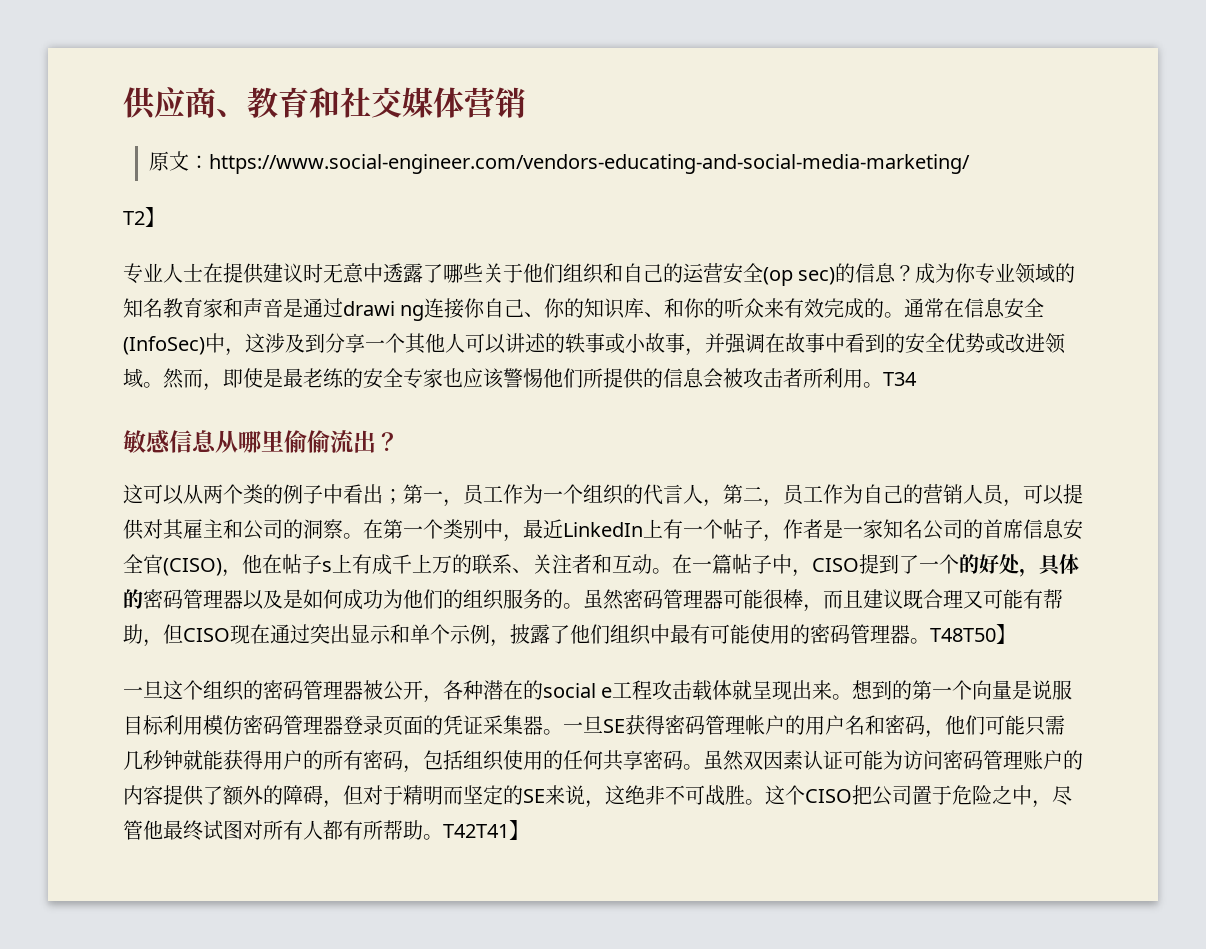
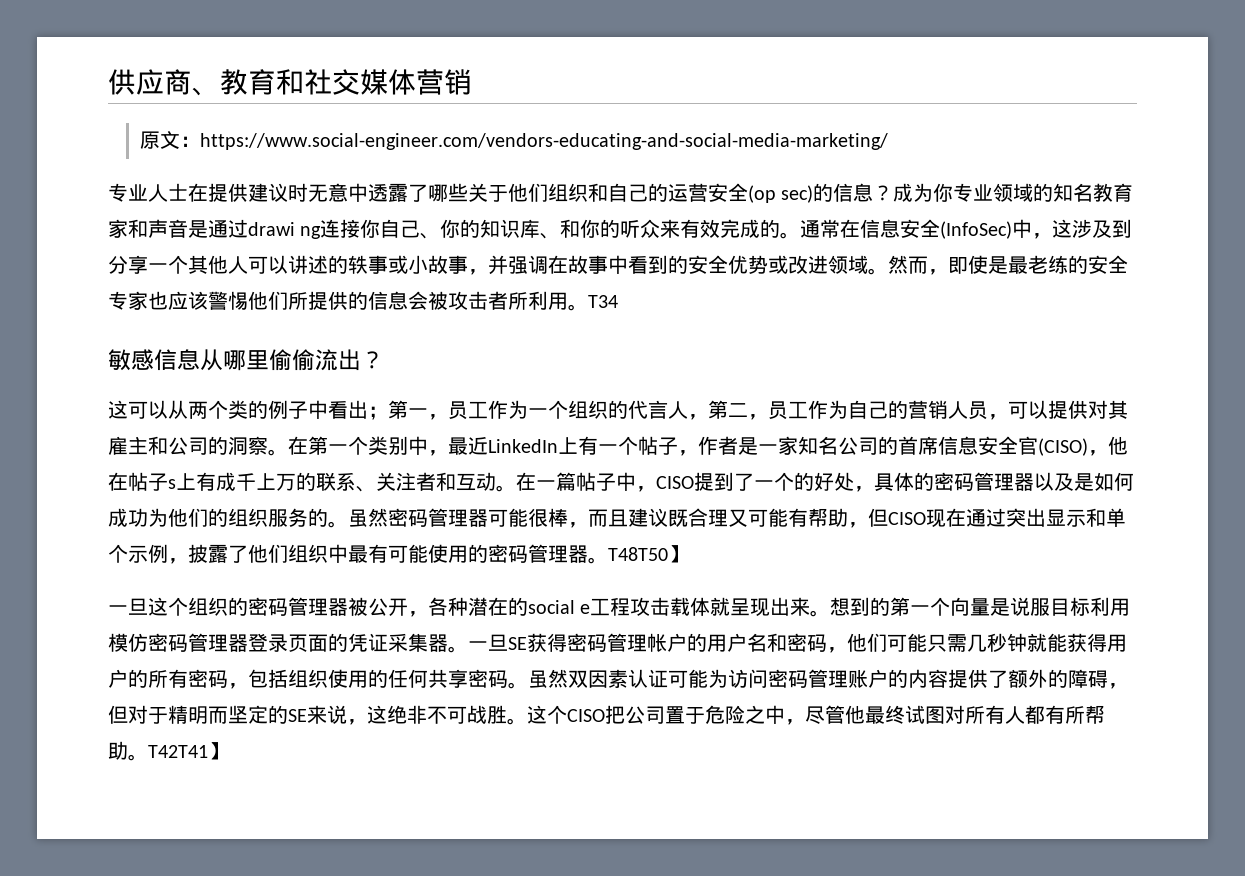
[123,207,165,227] // T2】 -> (888, 141) none

